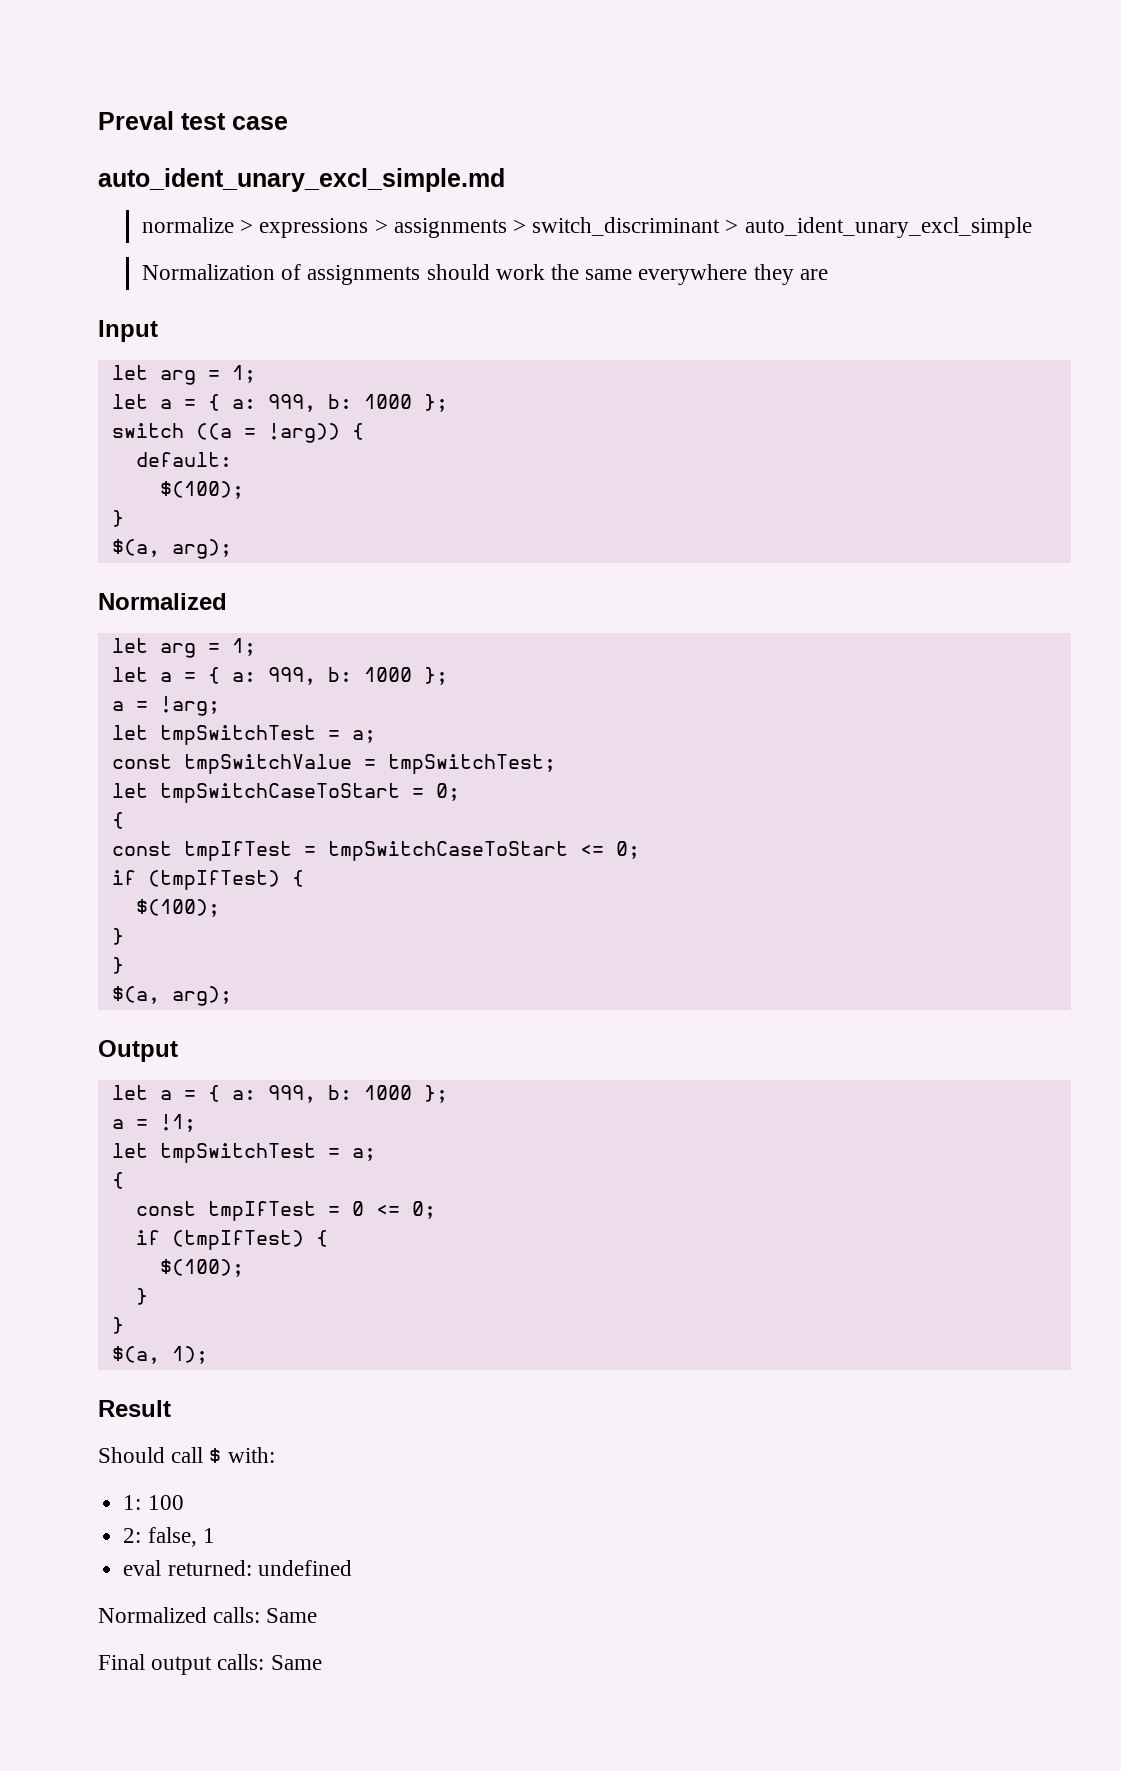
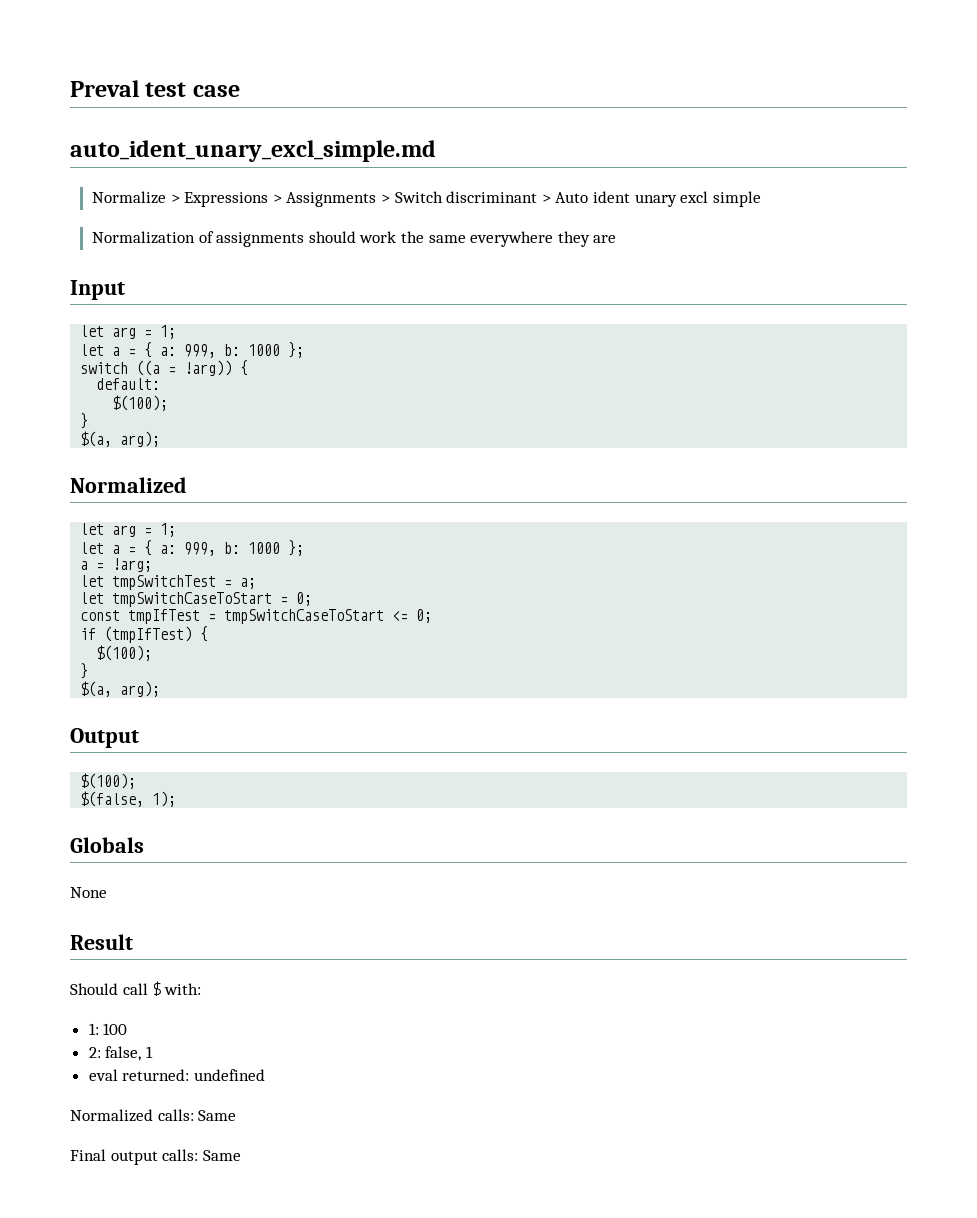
[141,217,1032,238] normalize > expressions > assignments > switch_discriminant > auto_ident_unary_excl_simple -> [92,191,761,207] Normalize > Expressions > Assignments > Switch discriminant > Auto ident unary excl simple
[111,754,556,774] // const tmpSwitchValue = tmpSwitchTest; -> (257, 583) none
[111,812,124,829] // { -> (313, 599) none
[111,957,124,974] // } -> (89, 671) none
[111,1085,448,1103] [111,1114,196,1132] [111,1143,376,1163] [111,1172,124,1189] [135,1201,436,1221] [135,1230,328,1250] [159,1259,244,1277] [135,1288,148,1305] [111,1317,124,1334] [111,1346,208,1364] let a = { a: 999, b: 1000 }; // a = !1; // let tmpSwitchTest = a; // { // const tmpIfTest = 0 <= 0; // if (tmpIfTest) { // $(100); // } // } // $(a, 1); -> [80,773,137,789] [80,791,177,807] [70,837,144,853] [70,887,107,898] $(100); // $(false, 1); // Globals // None

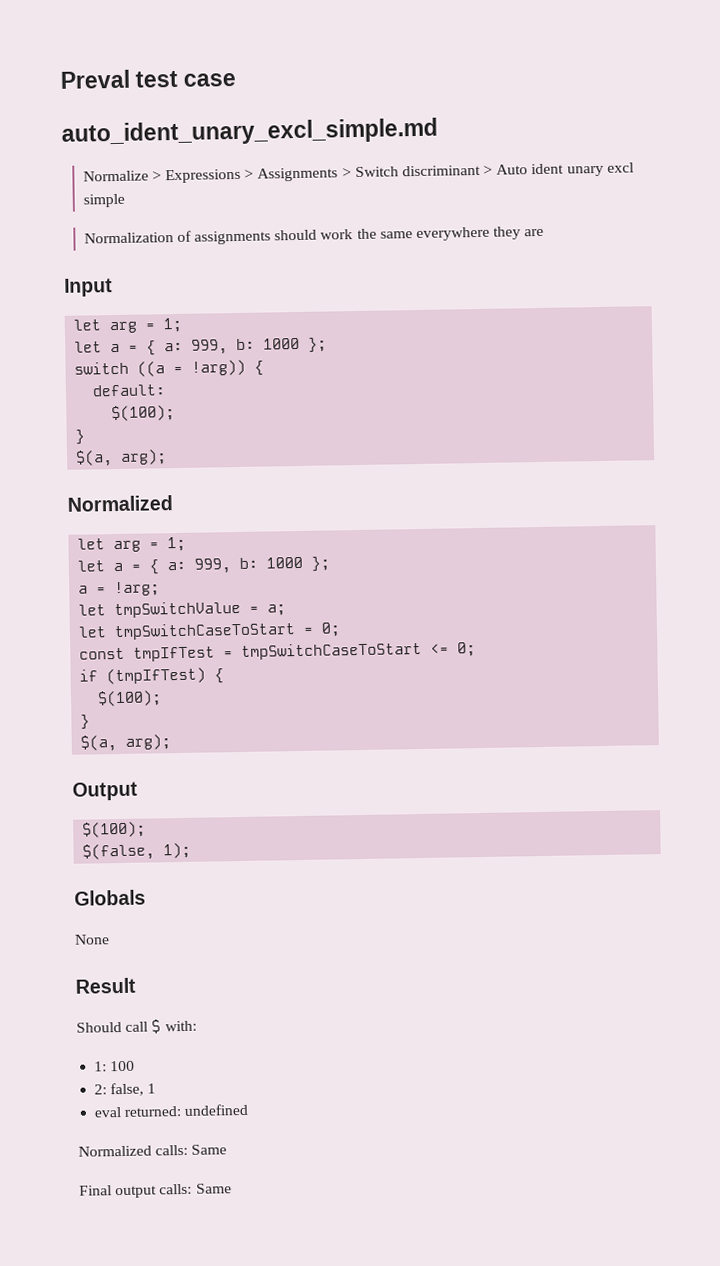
[112,575,217,590] tmpSwitchTest -> [114,600,242,619] tmpSwitchValue

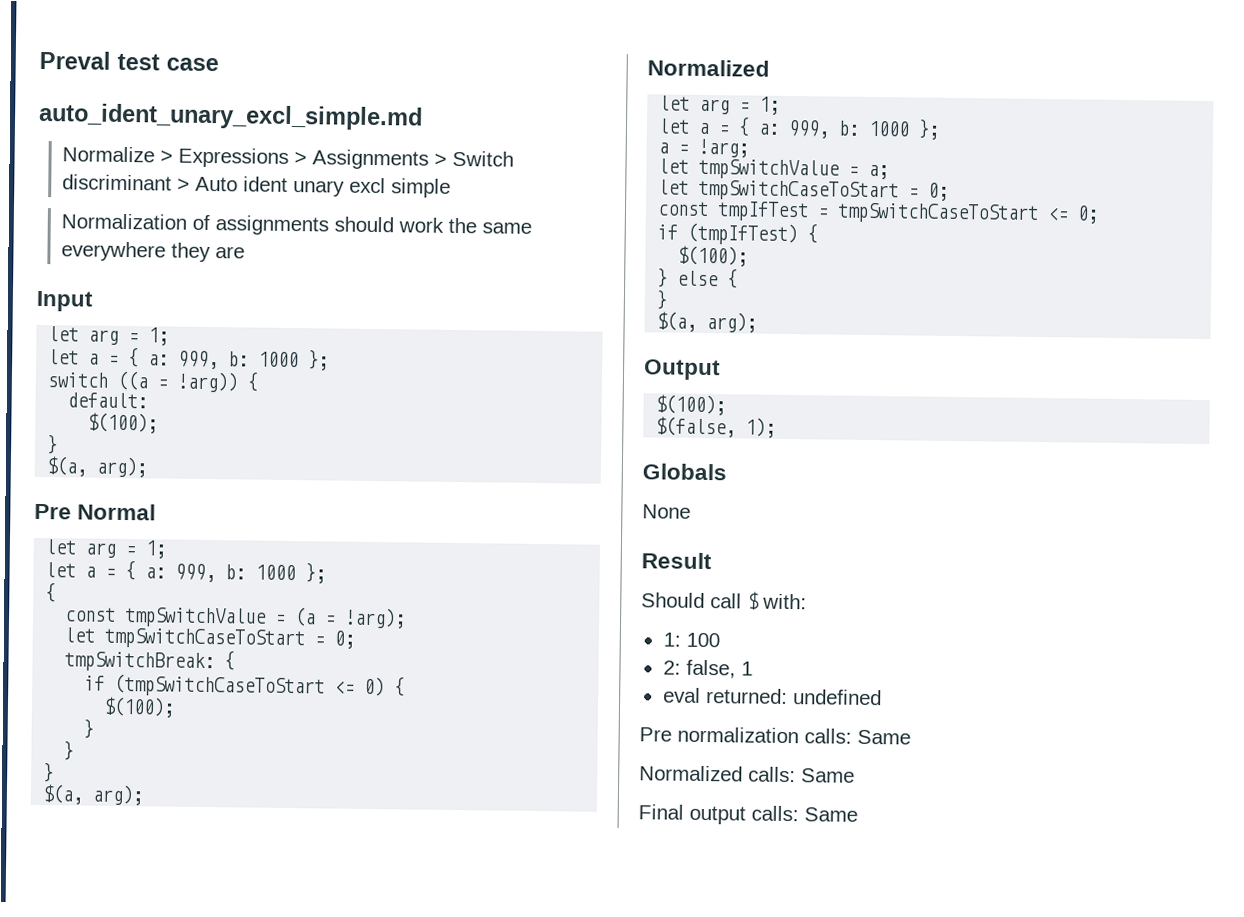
(168, 457) none -> [34,503,157,521] [45,539,167,559] [45,560,327,584] [45,582,57,603] [64,607,407,629] [64,627,356,650] [64,650,236,673] [84,673,406,698] [103,696,176,718] [83,718,95,739] [63,740,75,761] [43,762,55,783] [42,784,145,806] // Pre Normal // let arg = 1; // let a = { a: 999, b: 1000 }; // { // const tmpSwitchValue = (a = !arg); // let tmpSwitchCaseToStart = 0; // tmpSwitchBreak: { // if (tmpSwitchCaseToStart <= 0) { // $(100); // } // } // } // $(a, arg);
(163, 698) none -> [657,267,739,289] // } else {
(249, 1109) none -> [639,726,911,745] // Pre normalization calls: Same

